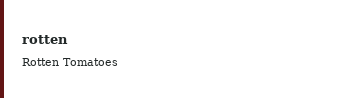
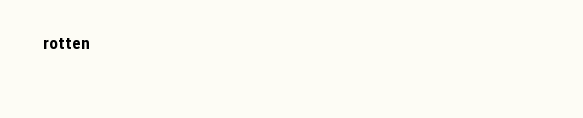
[22,58,118,66] // Rotten Tomatoes -> (90, 43) none

